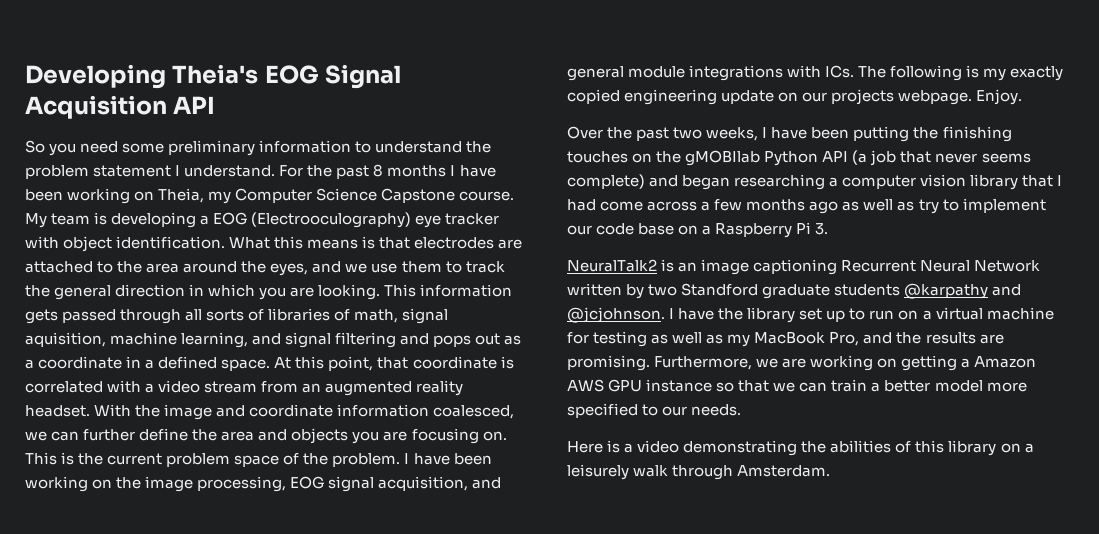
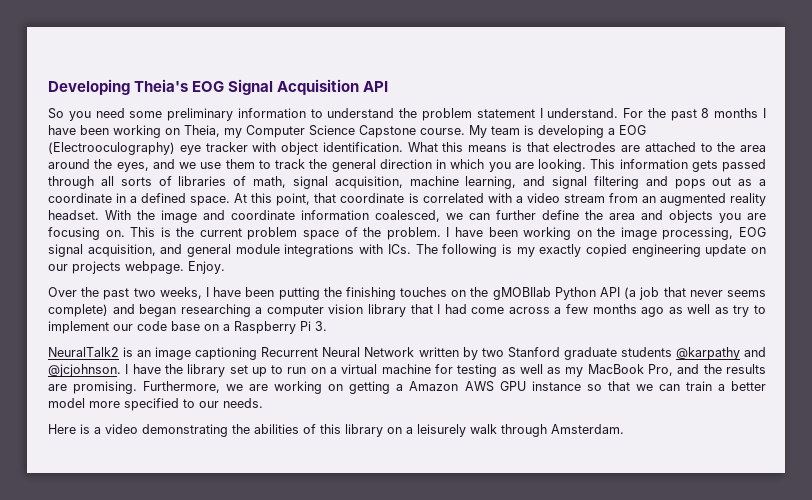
[25,332,106,347] aquisition, -> [334,176,403,189] acquisition,
[681,283,759,296] Standford -> [507,347,560,358] Stanford

